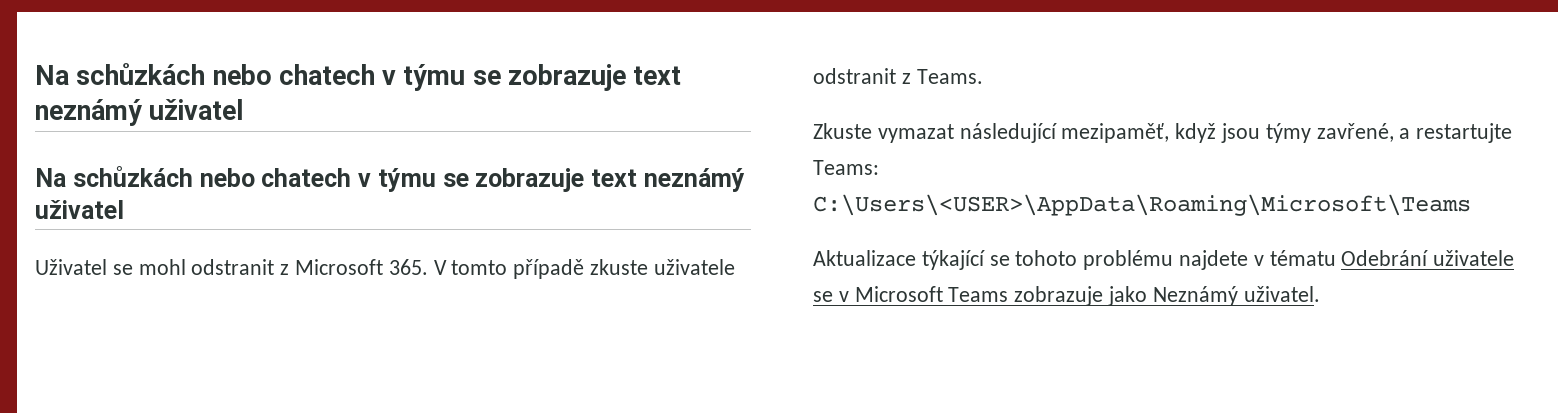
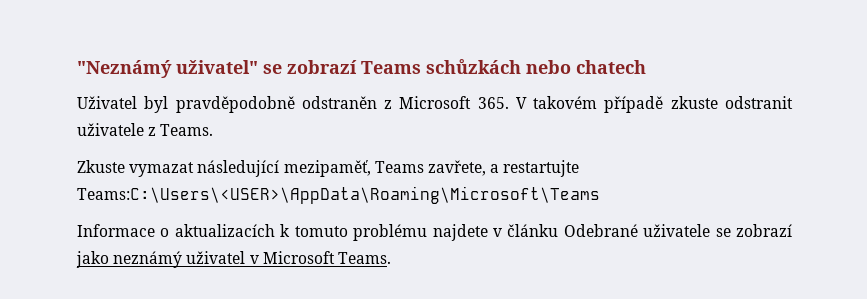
[35,63,682,91] [35,99,244,126] [35,166,745,192] [35,200,124,219] [35,259,275,275] Na schůzkách nebo chatech v týmu se zobrazuje text neznámý uživatel // Na schůzkách nebo chatech v týmu se zobrazuje text neznámý uživatel // Uživatel se mohl odstranit -> [77,59,646,78] [77,96,377,113] "Neznámý uživatel" se zobrazí Teams schůzkách nebo chatech // Uživatel byl pravděpodobně odstraněn
[451,260,508,275] tomto -> [533,96,598,109] takovém
[653,259,735,275] [813,68,896,84] uživatele odstranit -> [724,96,793,109] [77,123,144,136] odstranit uživatele
[1175,123,1513,143] [813,160,879,175] [813,194,1471,216] [813,250,1515,270] [813,286,1320,306] když jsou týmy zavřené, a restartujte Teams: C:\Users\<USER>\AppData\Roaming\Microsoft\Teams // Aktualizace týkající se tohoto problému najdete v tématu Odebrání uživatele se v Microsoft Teams zobrazuje jako Neznámý uživatel. -> [374,160,580,177] [77,186,600,204] [77,224,792,241] [76,251,391,268] Teams zavřete, a restartujte Teams:C:\Users\<USER>\AppData\Roaming\Microsoft\Teams // Informace o aktualizacích k tomuto problému najdete v článku Odebrané uživatele se zobrazí jako neznámý uživatel v Microsoft Teams.

